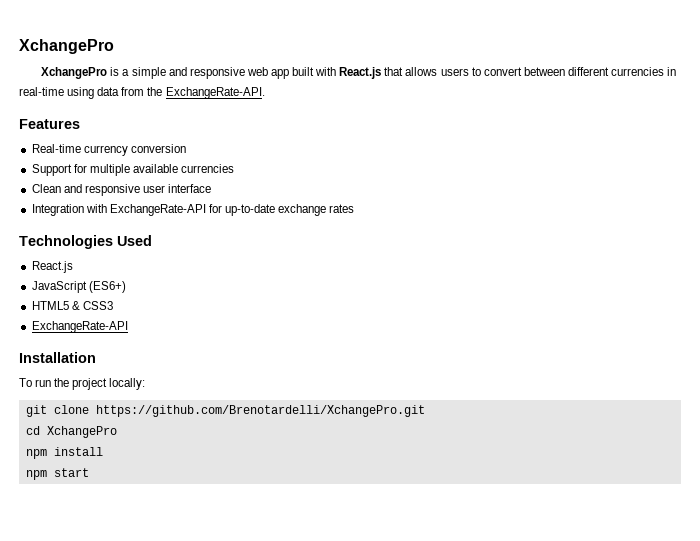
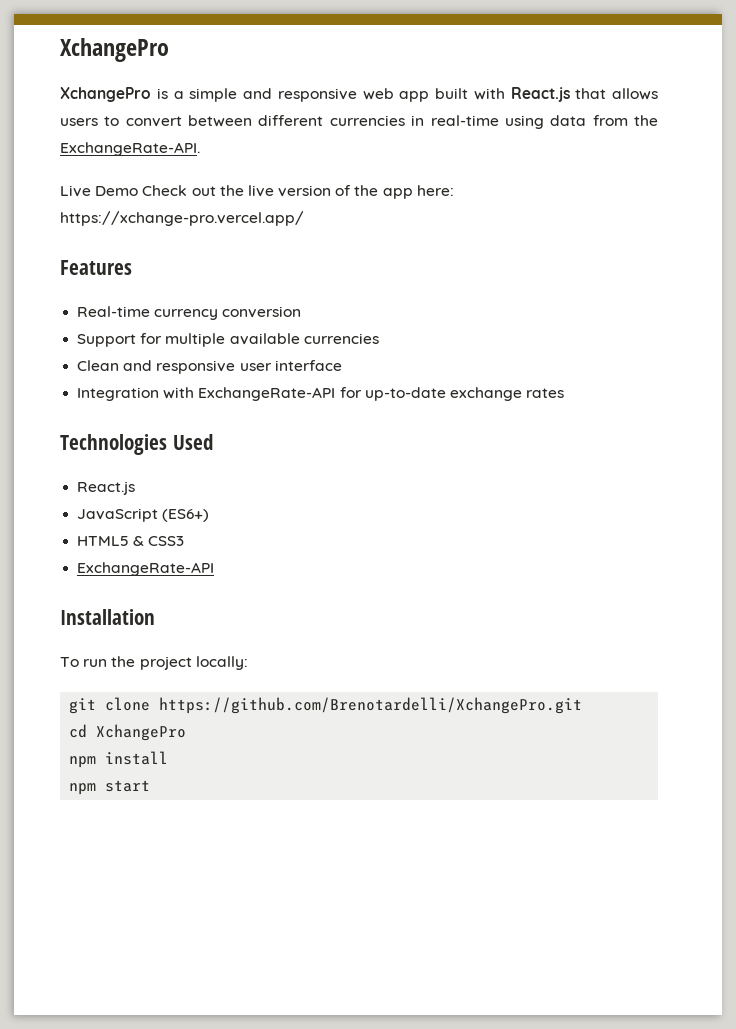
(265, 93) none -> [60,185,454,199] [60,211,304,226] // Live Demo Check out the live version of the app here: https://xchange-pro.vercel.app/

